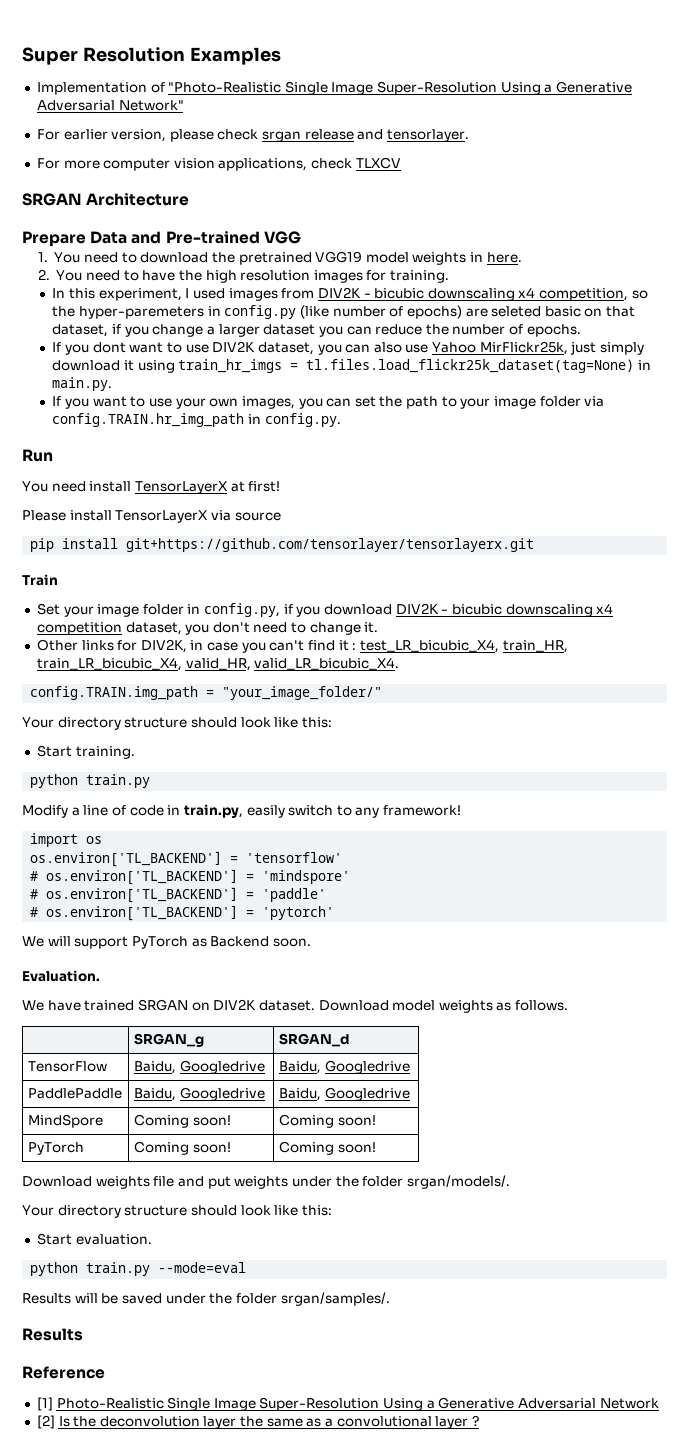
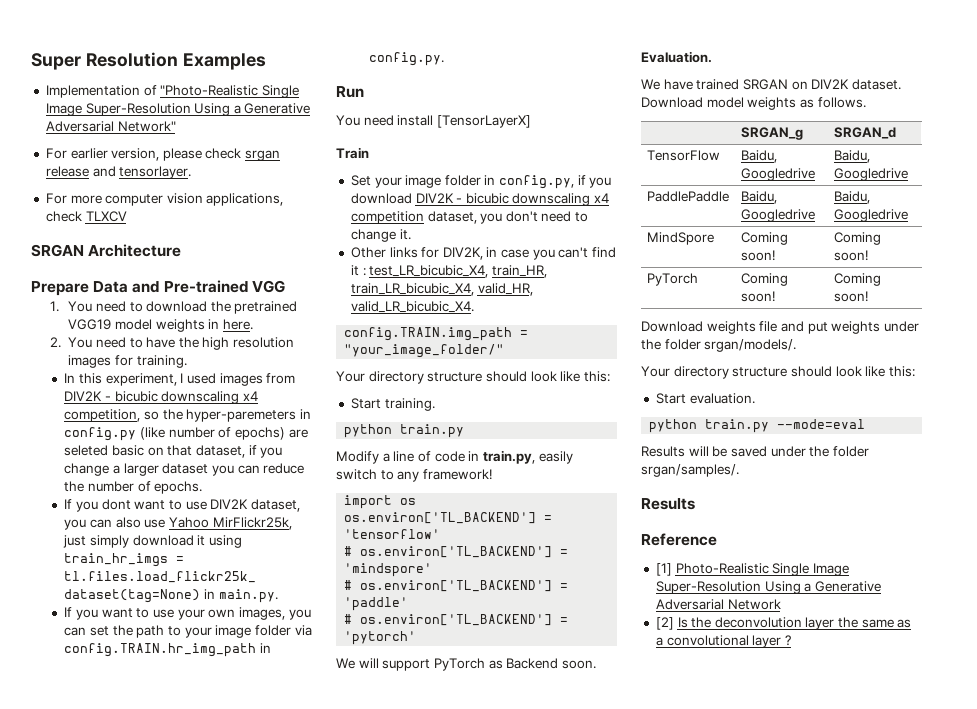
[134,481,281,494] [22,510,281,523] [30,538,535,552] TensorLayerX at first! // Please install TensorLayerX via source // pip install git+https://github.com/tensorlayer/tensorlayerx.git -> [436,115,531,128] [TensorLayerX]

